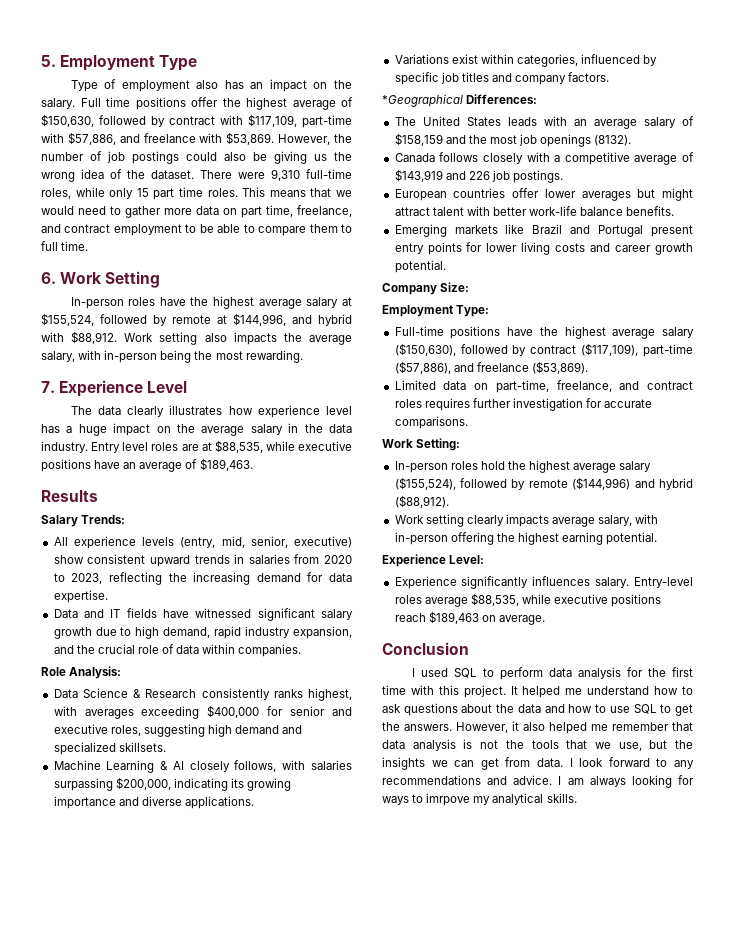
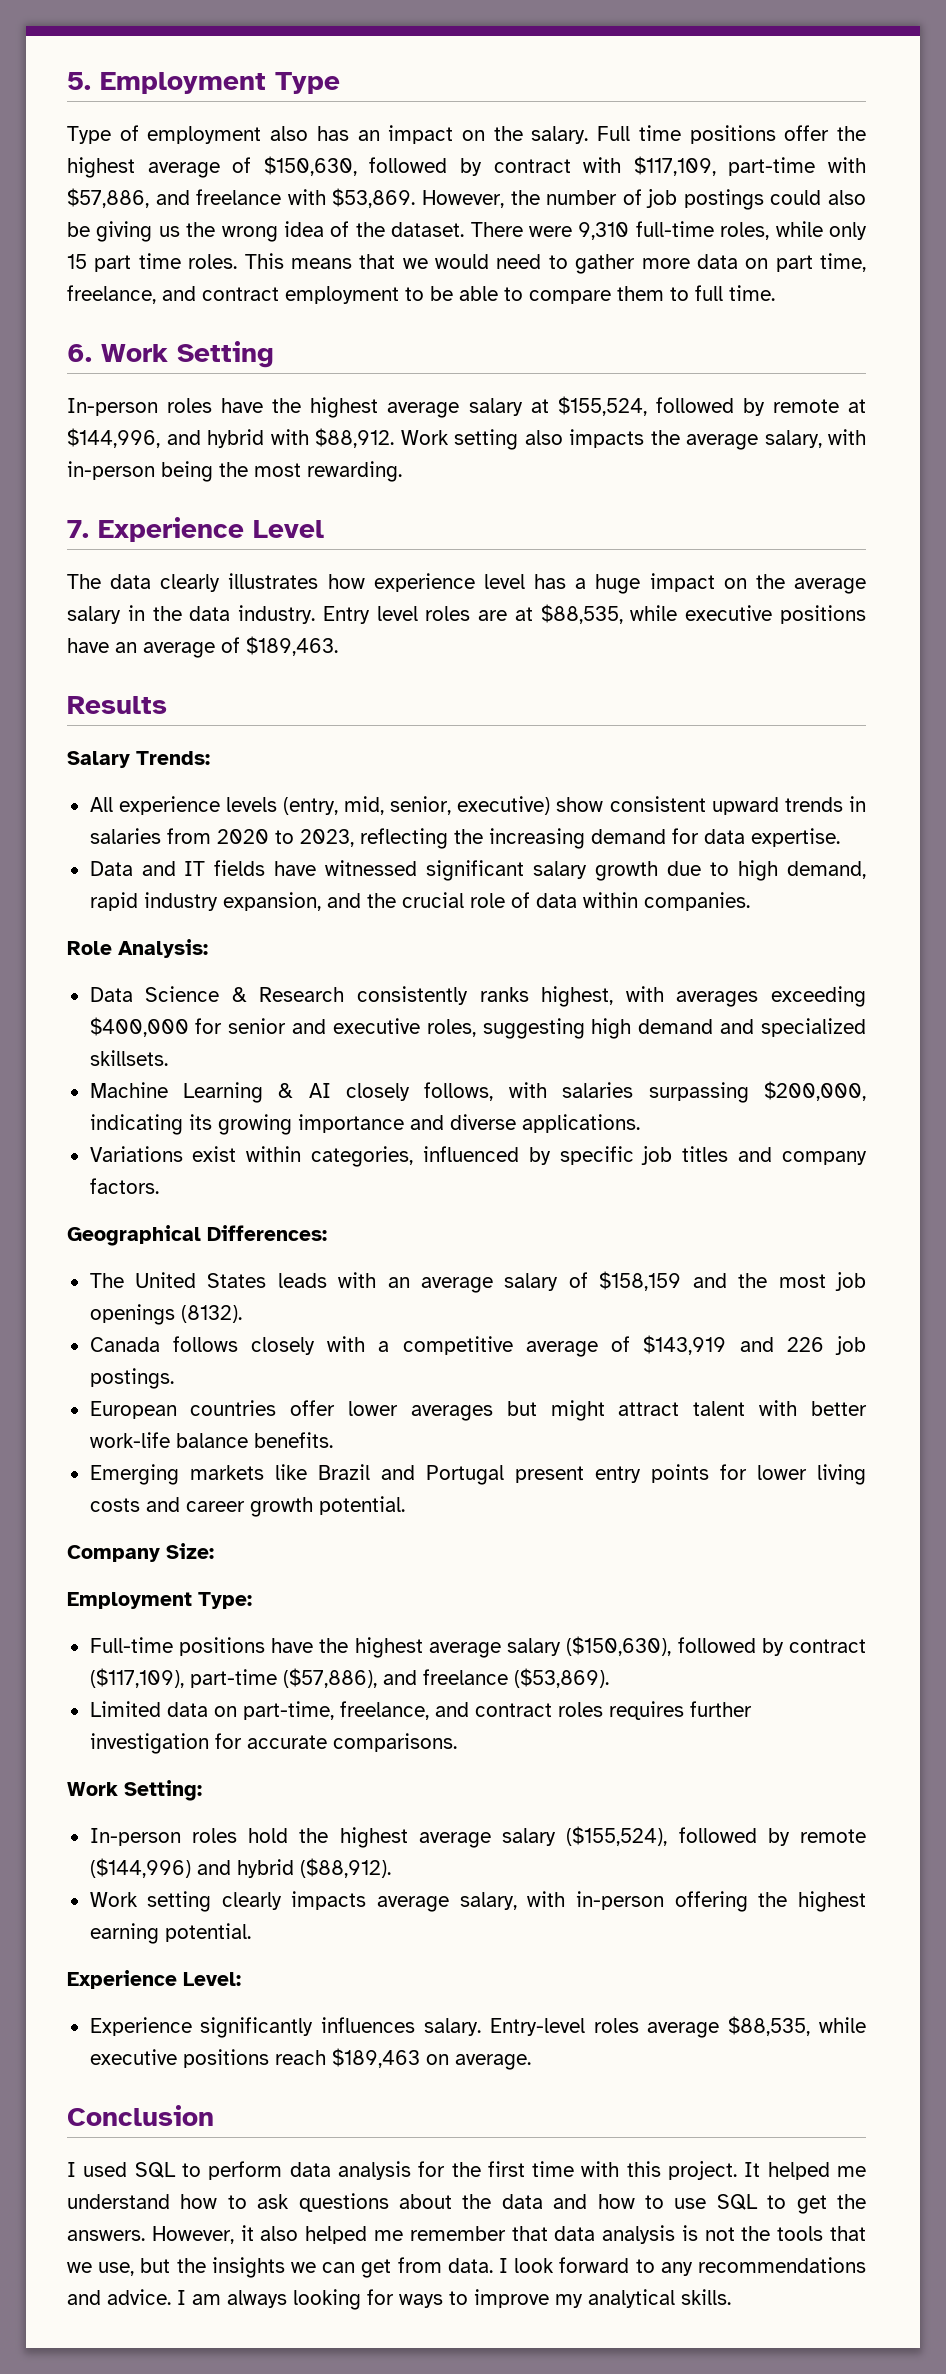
[382,94,463,107] *Geographical -> [67,1225,201,1246] Geographical
[426,793,471,806] imrpove -> [474,2289,549,2308] improve

